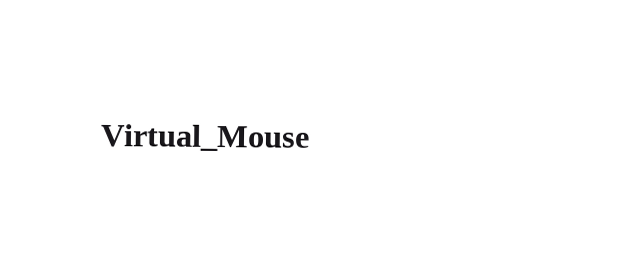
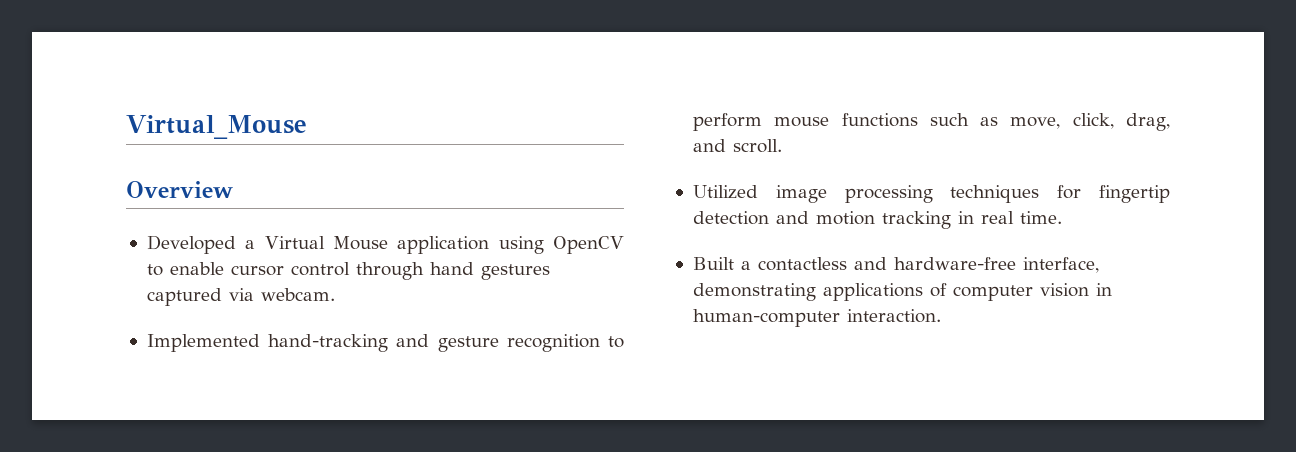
(310, 137) none -> [126,181,233,198] [146,235,624,254] [146,262,550,280] [146,288,335,306] [146,334,625,352] [692,113,1170,131] [692,139,782,153] [692,185,1170,203] [692,211,1062,229] [692,257,1099,273] [692,283,1112,301] [692,309,941,327] // Overview // Developed a Virtual Mouse application using OpenCV to enable cursor control through hand gestures captured via webcam. // Implemented hand-tracking and gesture recognition to perform mouse functions such as move, click, drag, and scroll. // Utilized image processing techniques for fingertip detection and motion tracking in real time. // Built a contactless and hardware-free interface, demonstrating applications of computer vision in human-computer interaction.

